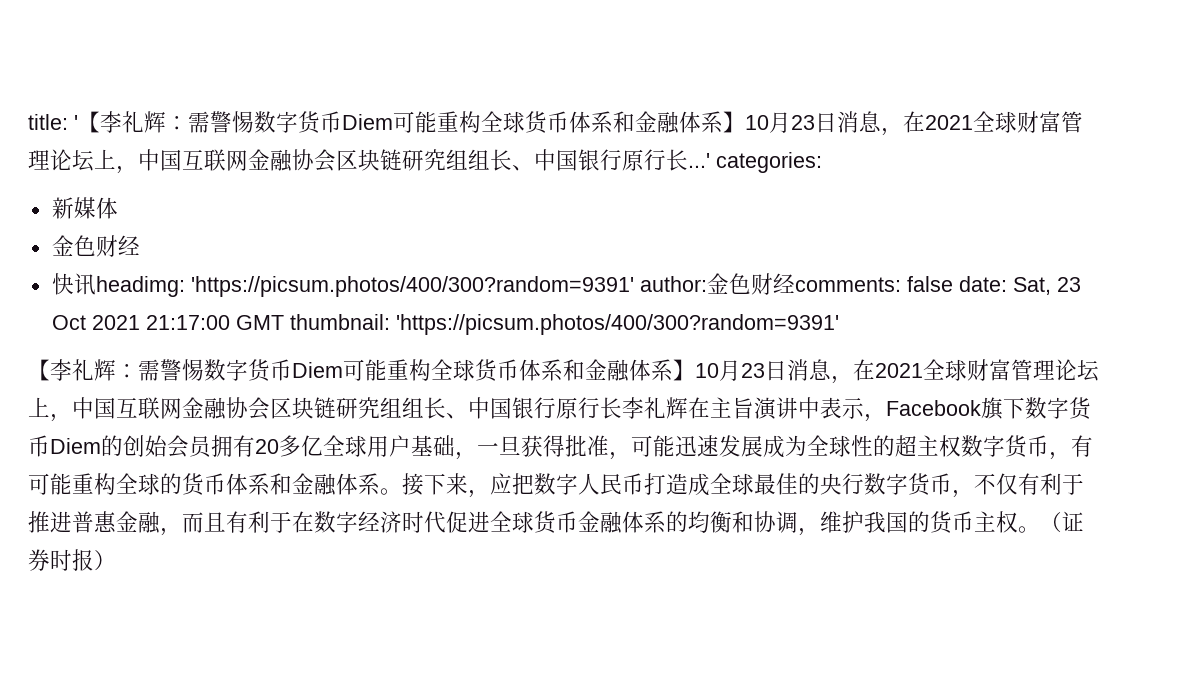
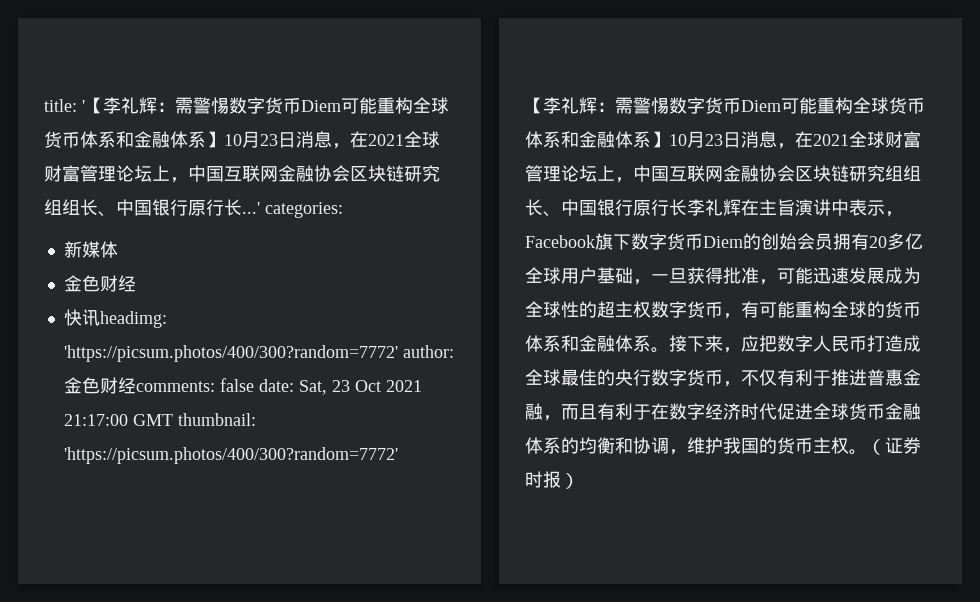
[190,276,634,297] 'https://picsum.photos/400/300?random=9391' -> [63,345,398,362] 'https://picsum.photos/400/300?random=7772'
[395,314,839,335] 'https://picsum.photos/400/300?random=9391' -> [63,447,398,464] 'https://picsum.photos/400/300?random=7772'

